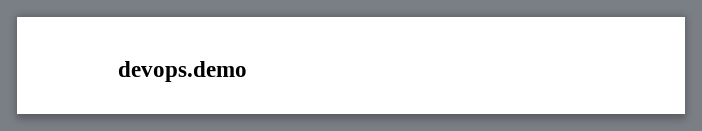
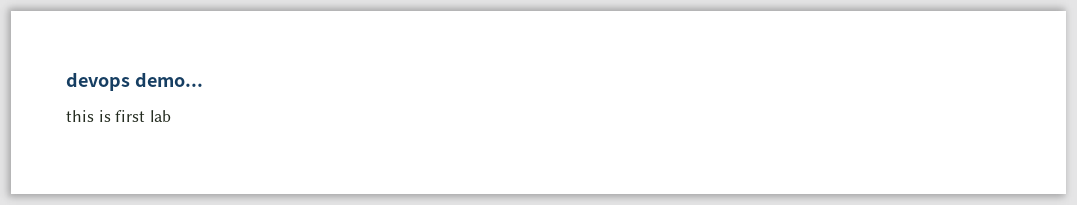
[118,61,247,82] devops.demo -> [66,72,203,91] [66,110,172,122] devops demo... // this is first lab

